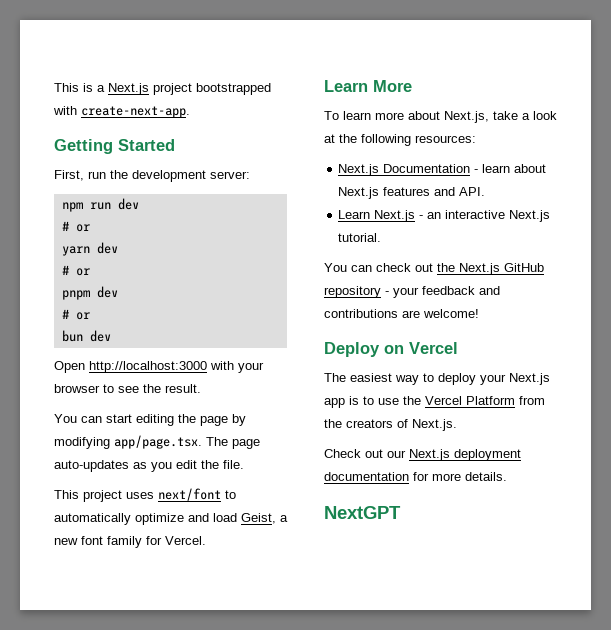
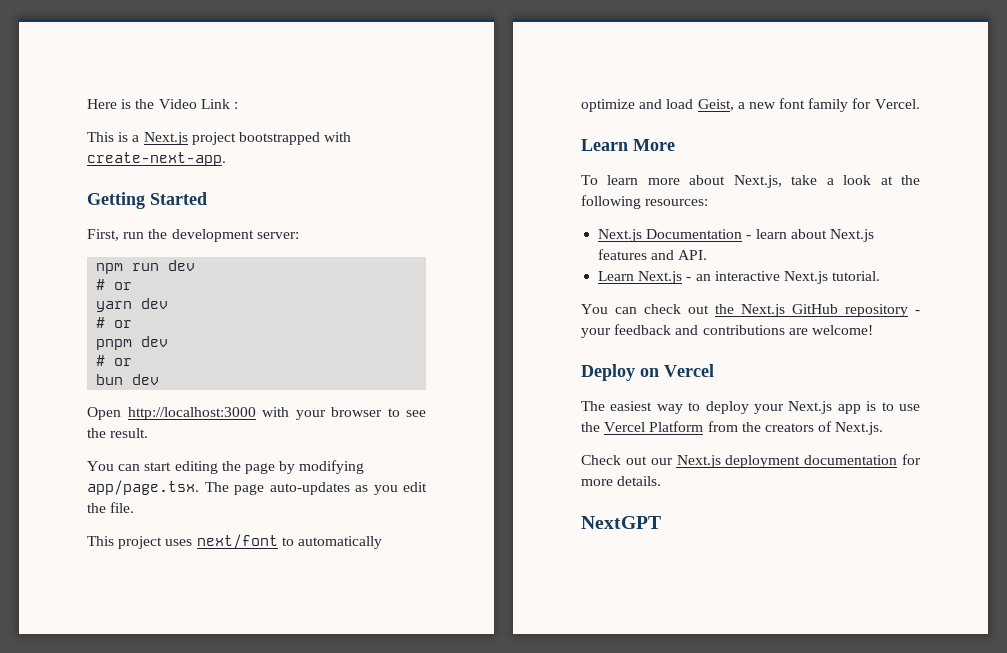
(54, 87) none -> [87,99,238,109] Here is the Video Link : //

